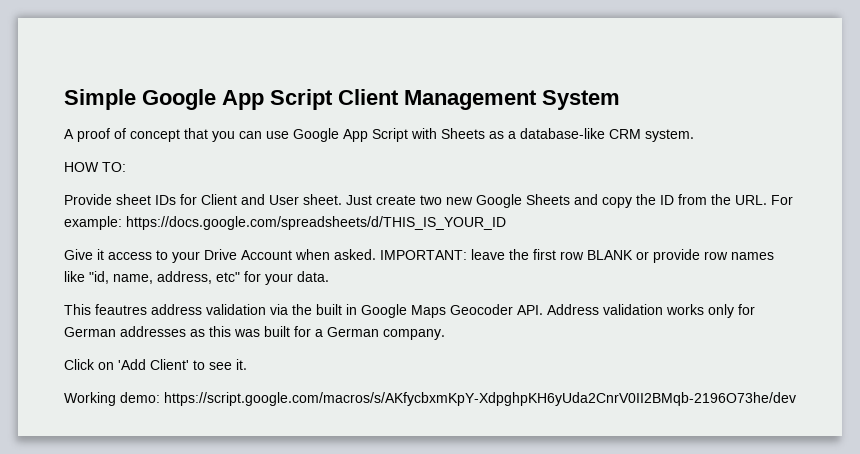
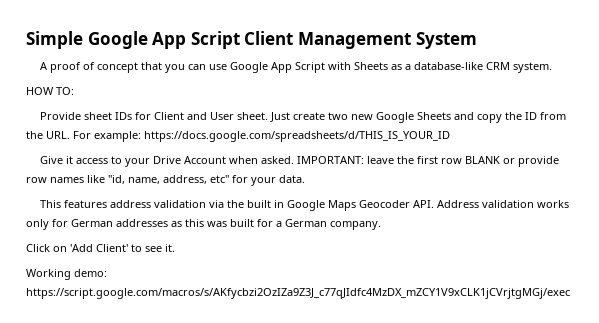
[95,304,147,315] feautres -> [64,200,108,208] features
[164,392,796,406] https://script.google.com/macros/s/AKfycbxmKpY-XdpghpKH6yUda2CnrV0II2BMqb-2196O73he/dev -> [26,288,570,299] https://script.google.com/macros/s/AKfycbzi2OzIZa9Z3J_c77qJIdfc4MzDX_mZCY1V9xCLK1jCVrjtgMGj/exec

